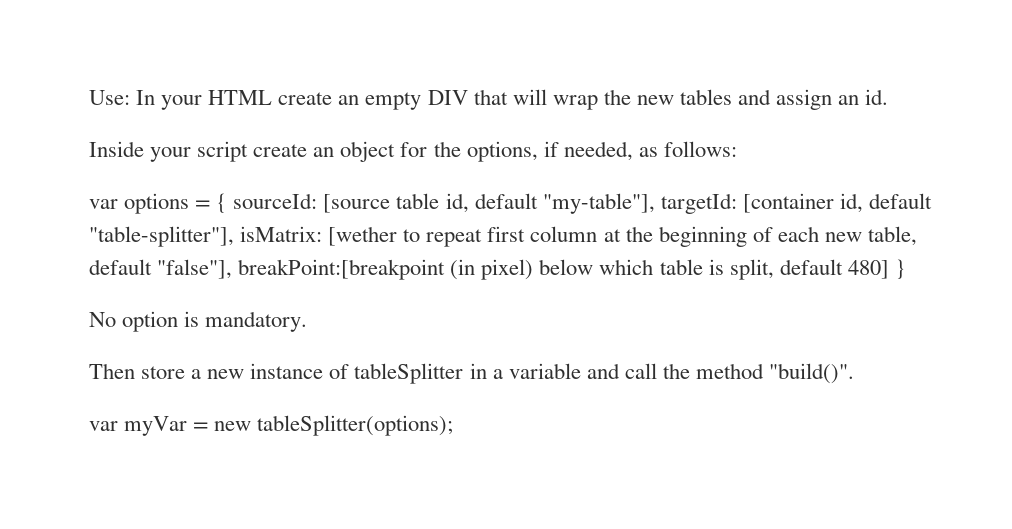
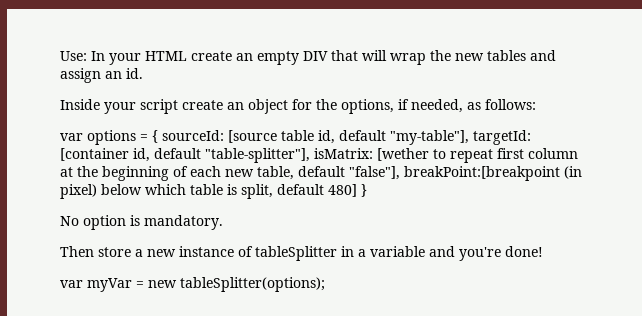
[624,363,855,384] call the method "build()". -> [459,246,543,261] you're done!

